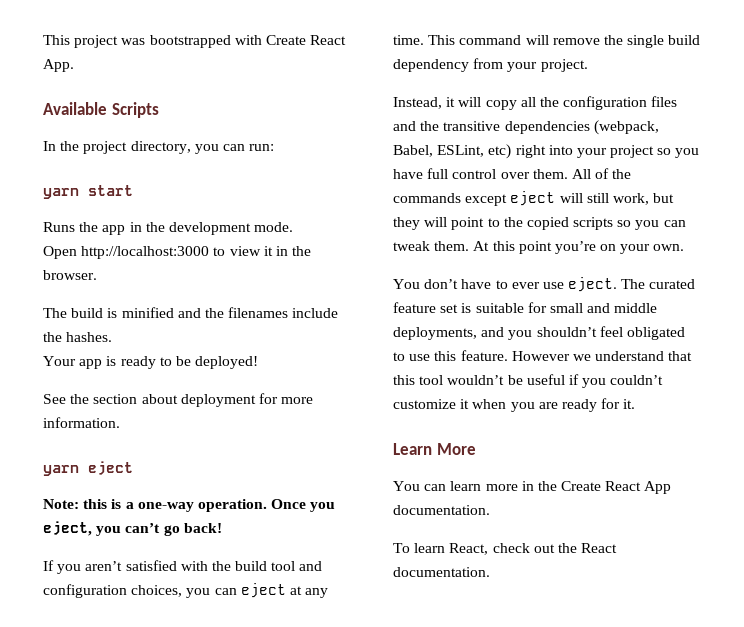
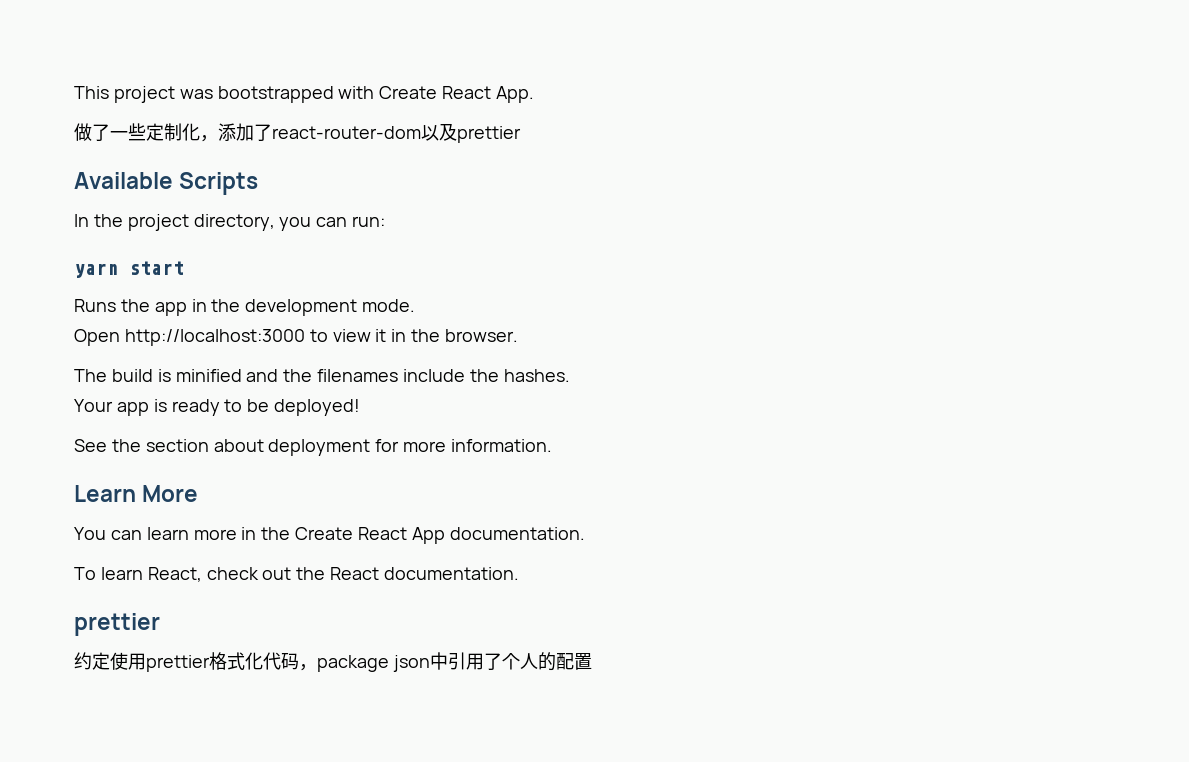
(74, 65) none -> [74,123,521,143] // 做了一些定制化，添加了react-router-dom以及prettier
[43,461,133,476] [43,499,336,512] [43,521,222,536] [43,560,323,574] [43,583,329,598] [393,35,701,48] [393,58,588,72] [393,96,678,110] [393,120,659,135] [393,144,700,159] [393,168,632,179] [393,191,675,206] [393,217,686,230] [393,241,685,254] [393,277,696,292] [393,302,658,313] [393,326,685,340] [393,350,693,361] [393,374,664,388] [393,398,636,412] // yarn eject // Note: this is a one-way operation. Once you eject, you can’t go back! // If you aren’t satisfied with the build tool and configuration choices, you can eject at any time. This command will remove the single build dependency from your project. // Instead, it will copy all the configuration files and the transitive dependencies (webpack, Babel, ESLint, etc) right into your project so you have full control over them. All of the commands except eject will still work, but they will point to the copied scripts so you can tweak them. At this point you’re on your own. // You don’t have to ever use eject. The curated feature set is suitable for small and middle deployments, and you shouldn’t feel obligated to use this feature. However we understand that this tool wouldn’t be useful if you couldn’t customize it when you are ready for it. -> (553, 445) none
(490, 572) none -> [74,613,160,636] [74,652,592,672] // prettier // 约定使用prettier格式化代码，package json中引用了个人的配置

